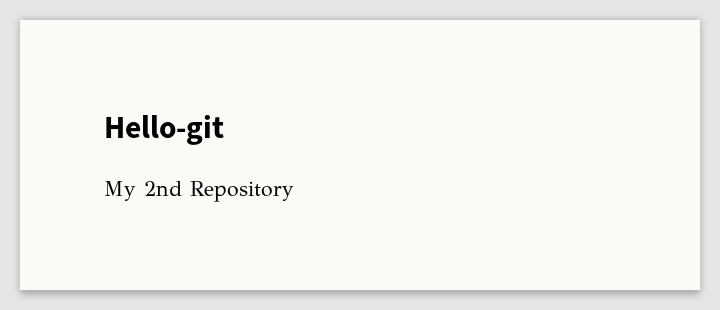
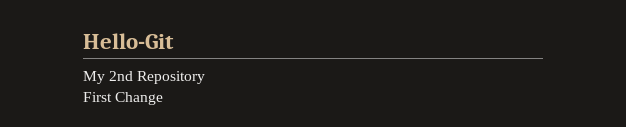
[104,115,224,145] Hello-git -> [83,33,174,49] Hello-Git
(294, 191) none -> [83,92,164,105] // First Change

